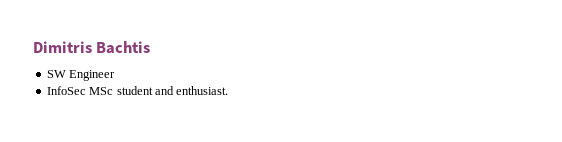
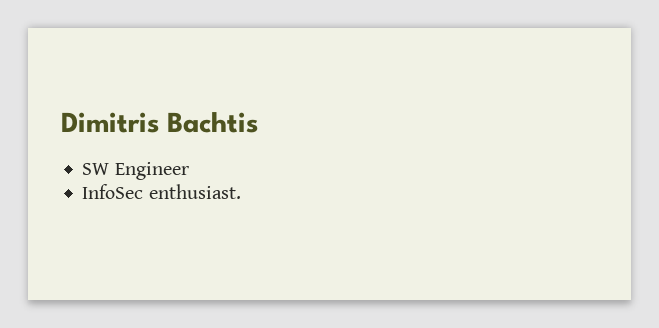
[89,86,174,95] MSc student and -> (144, 191) none

